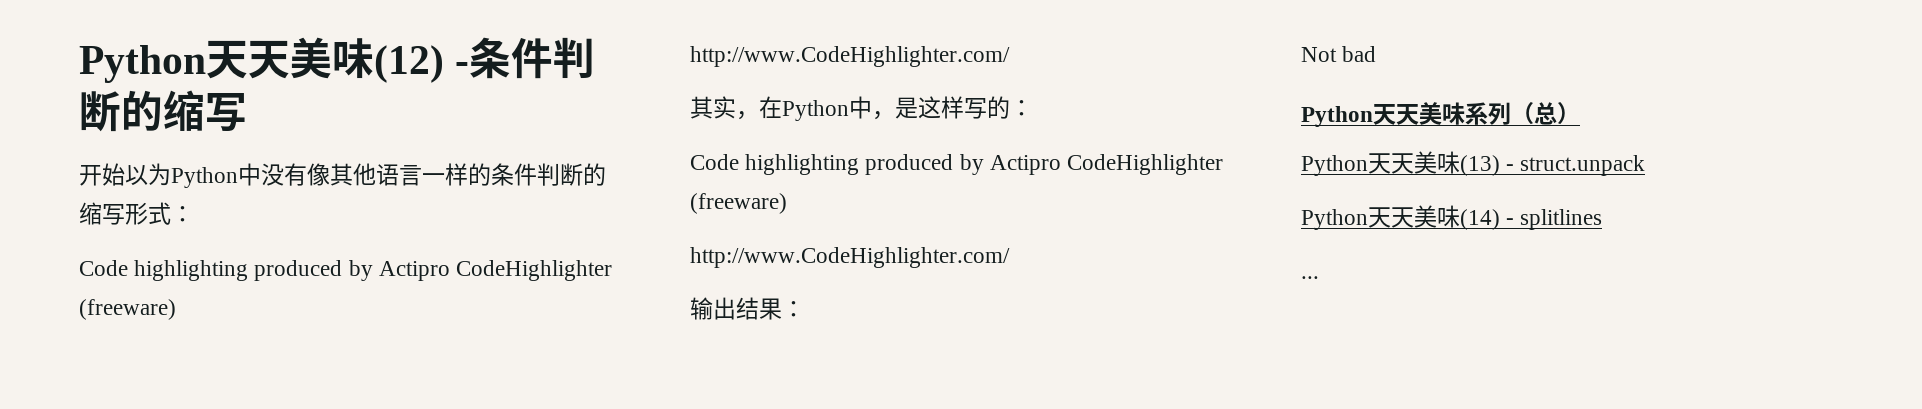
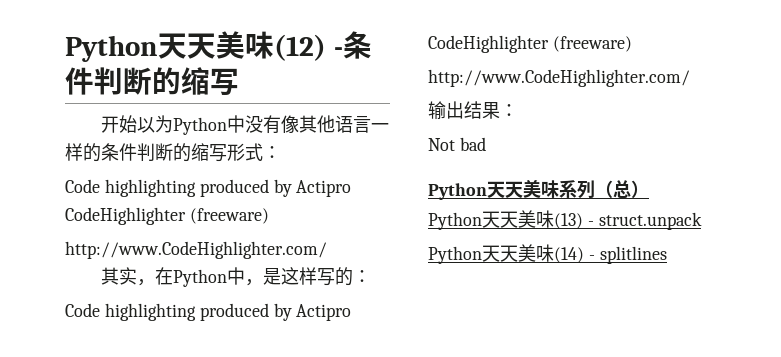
[1301,276,1319,279] // ... -> (667, 255) none

